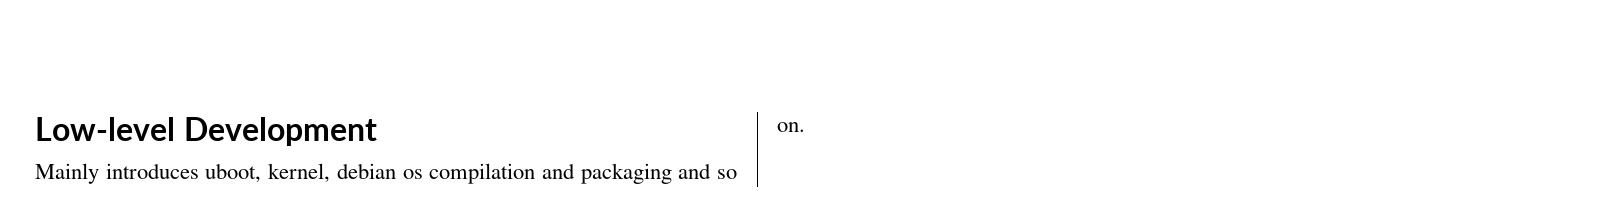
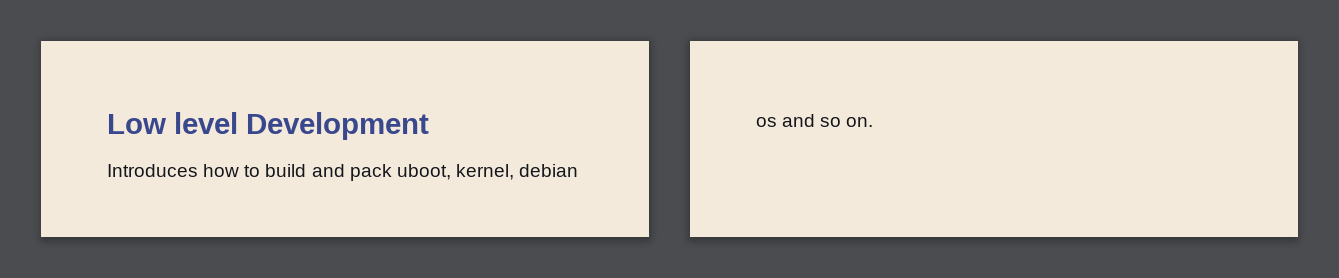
[35,117,175,141] Low-level -> [107,112,238,134] Low level
[35,163,199,184] Mainly introduces -> [107,164,392,181] Introduces how to build and pack
[429,163,672,184] compilation and packaging -> (777, 122) none

